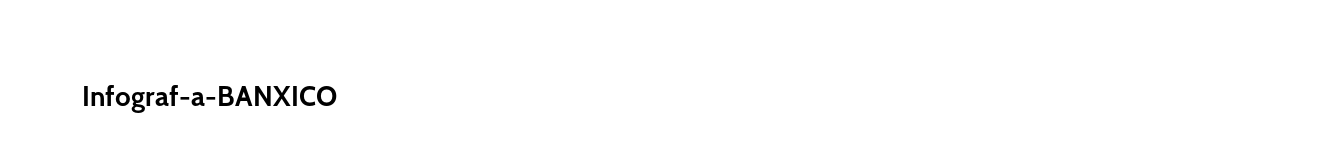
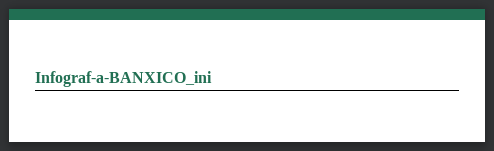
[82,85,337,113] Infograf-a-BANXICO -> [35,71,212,87] Infograf-a-BANXICO_ini

